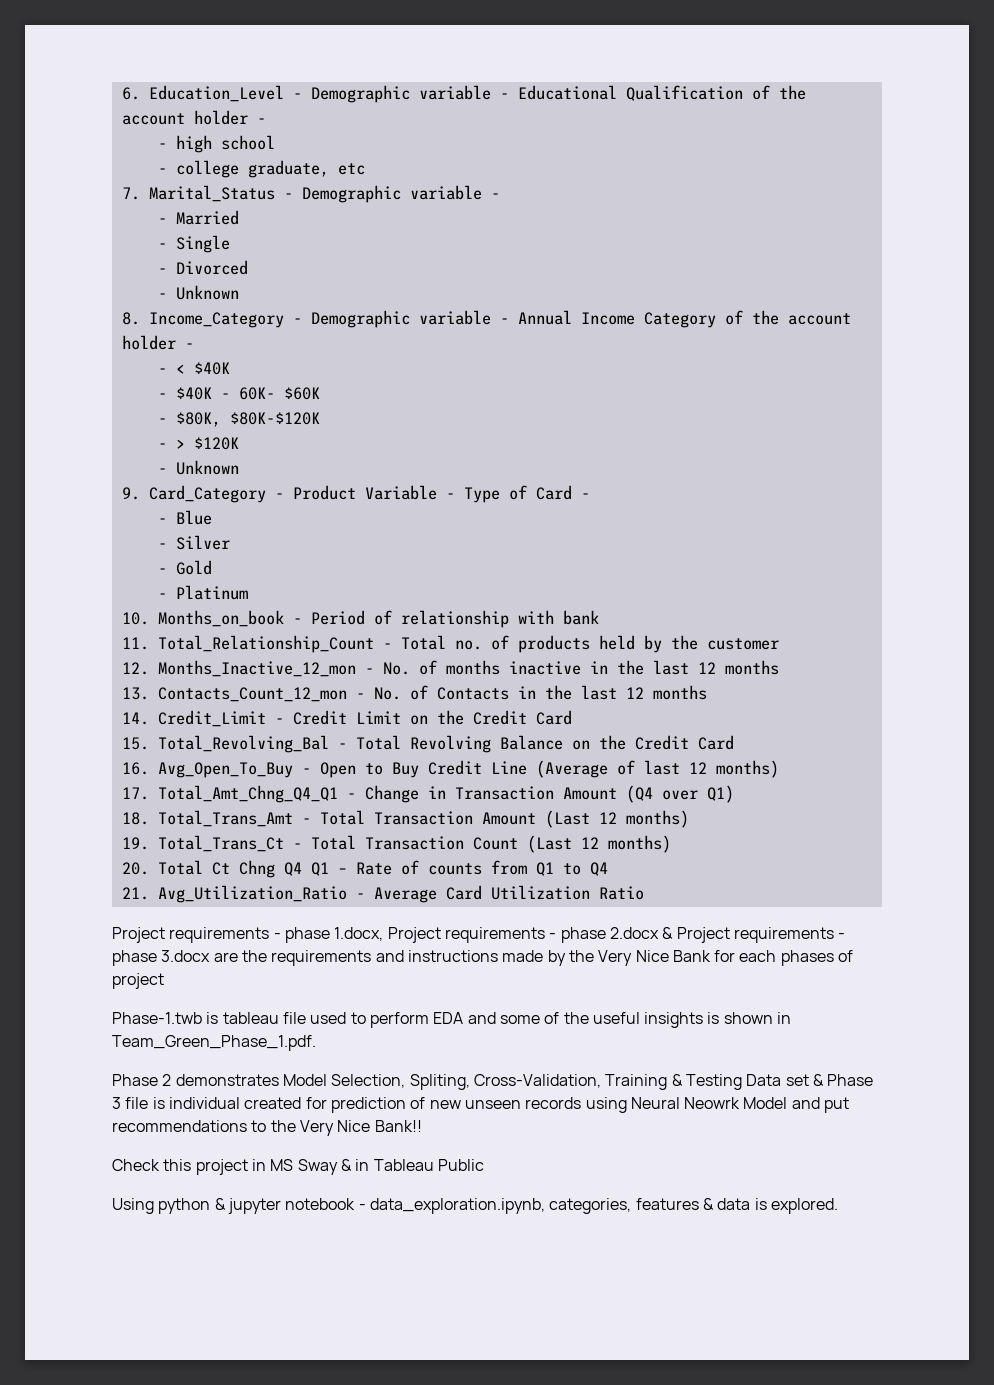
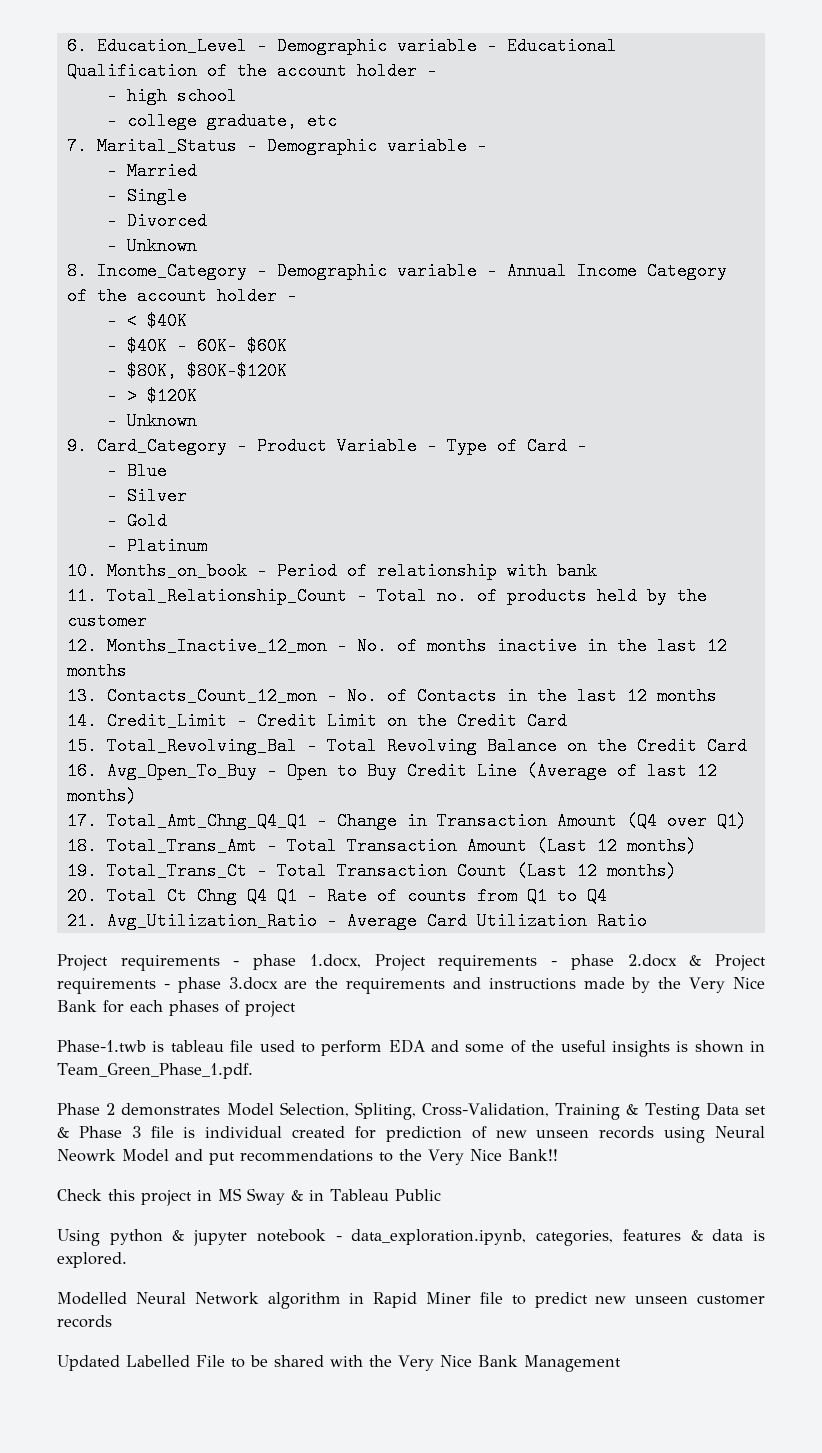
(838, 1206) none -> [57,1292,765,1309] [57,1315,112,1328] [57,1355,621,1372] // Modelled Neural Network algorithm in Rapid Miner file to predict new unseen customer records // Updated Labelled File to be shared with the Very Nice Bank Management

